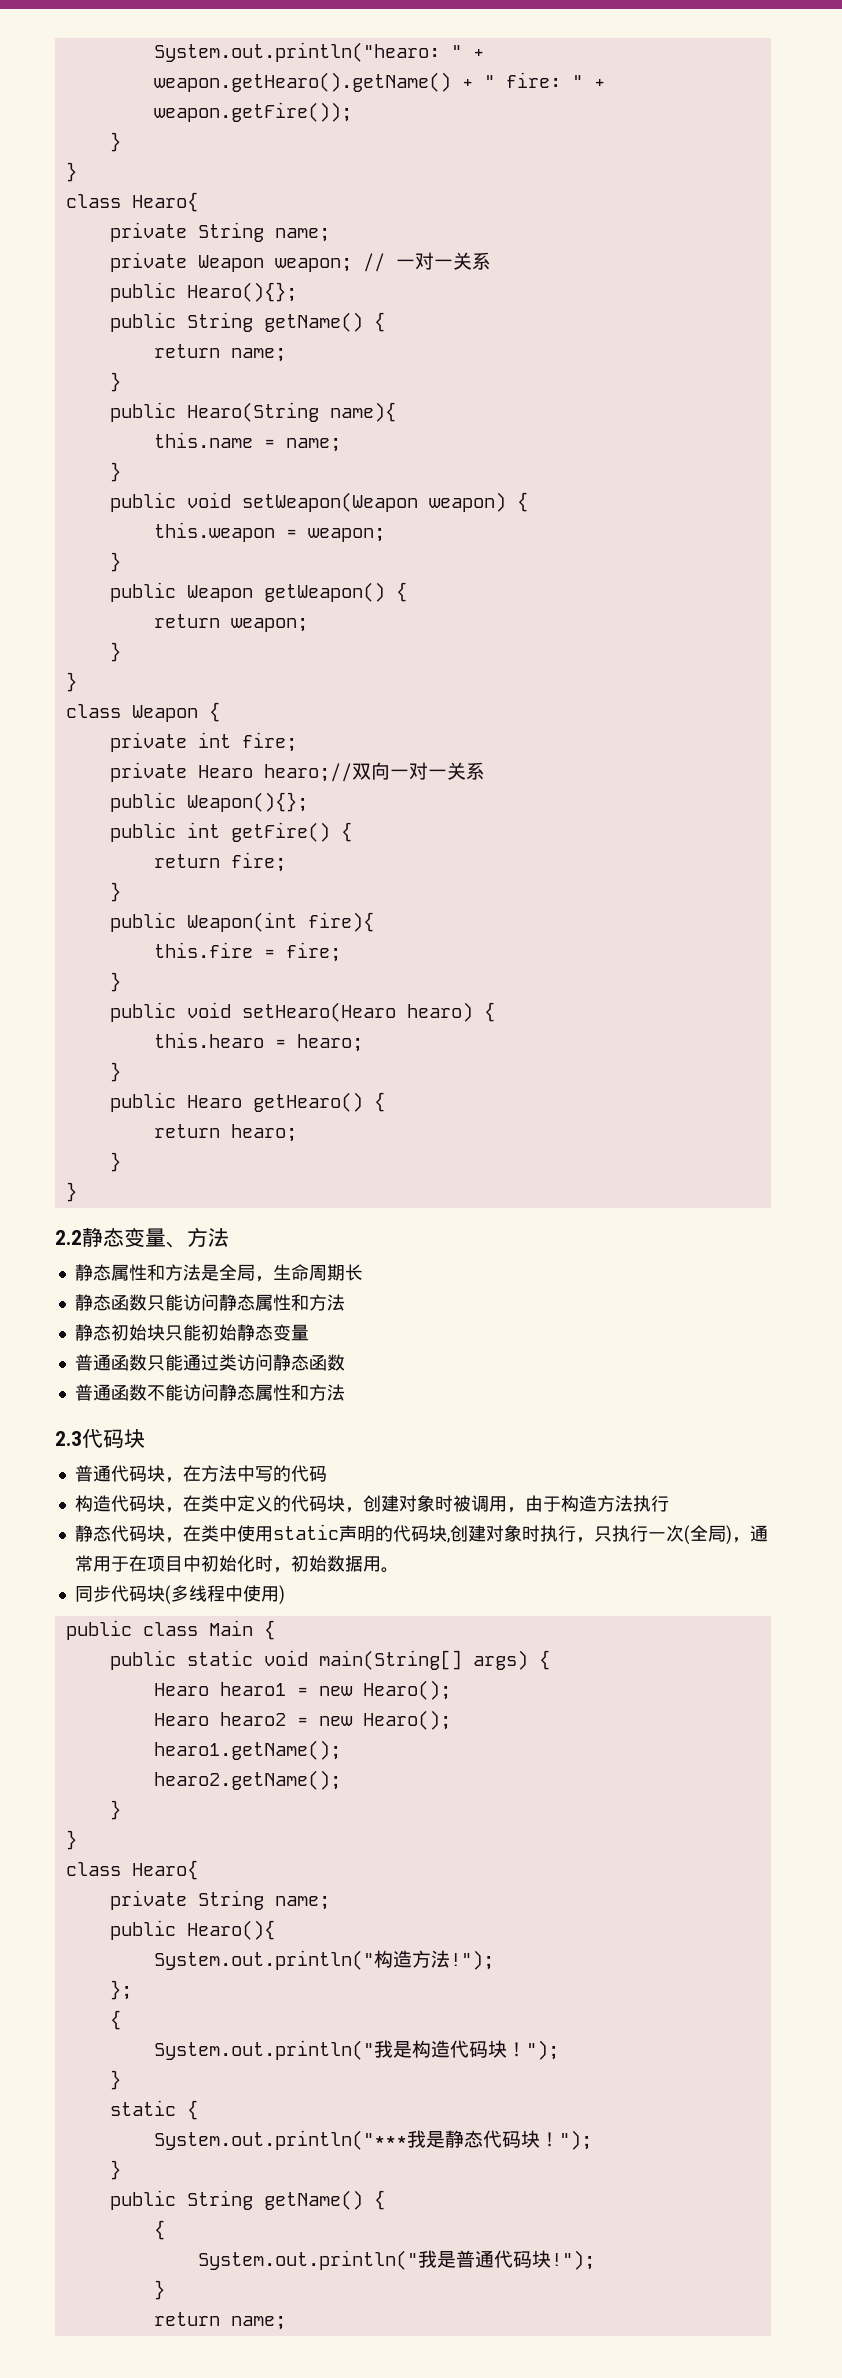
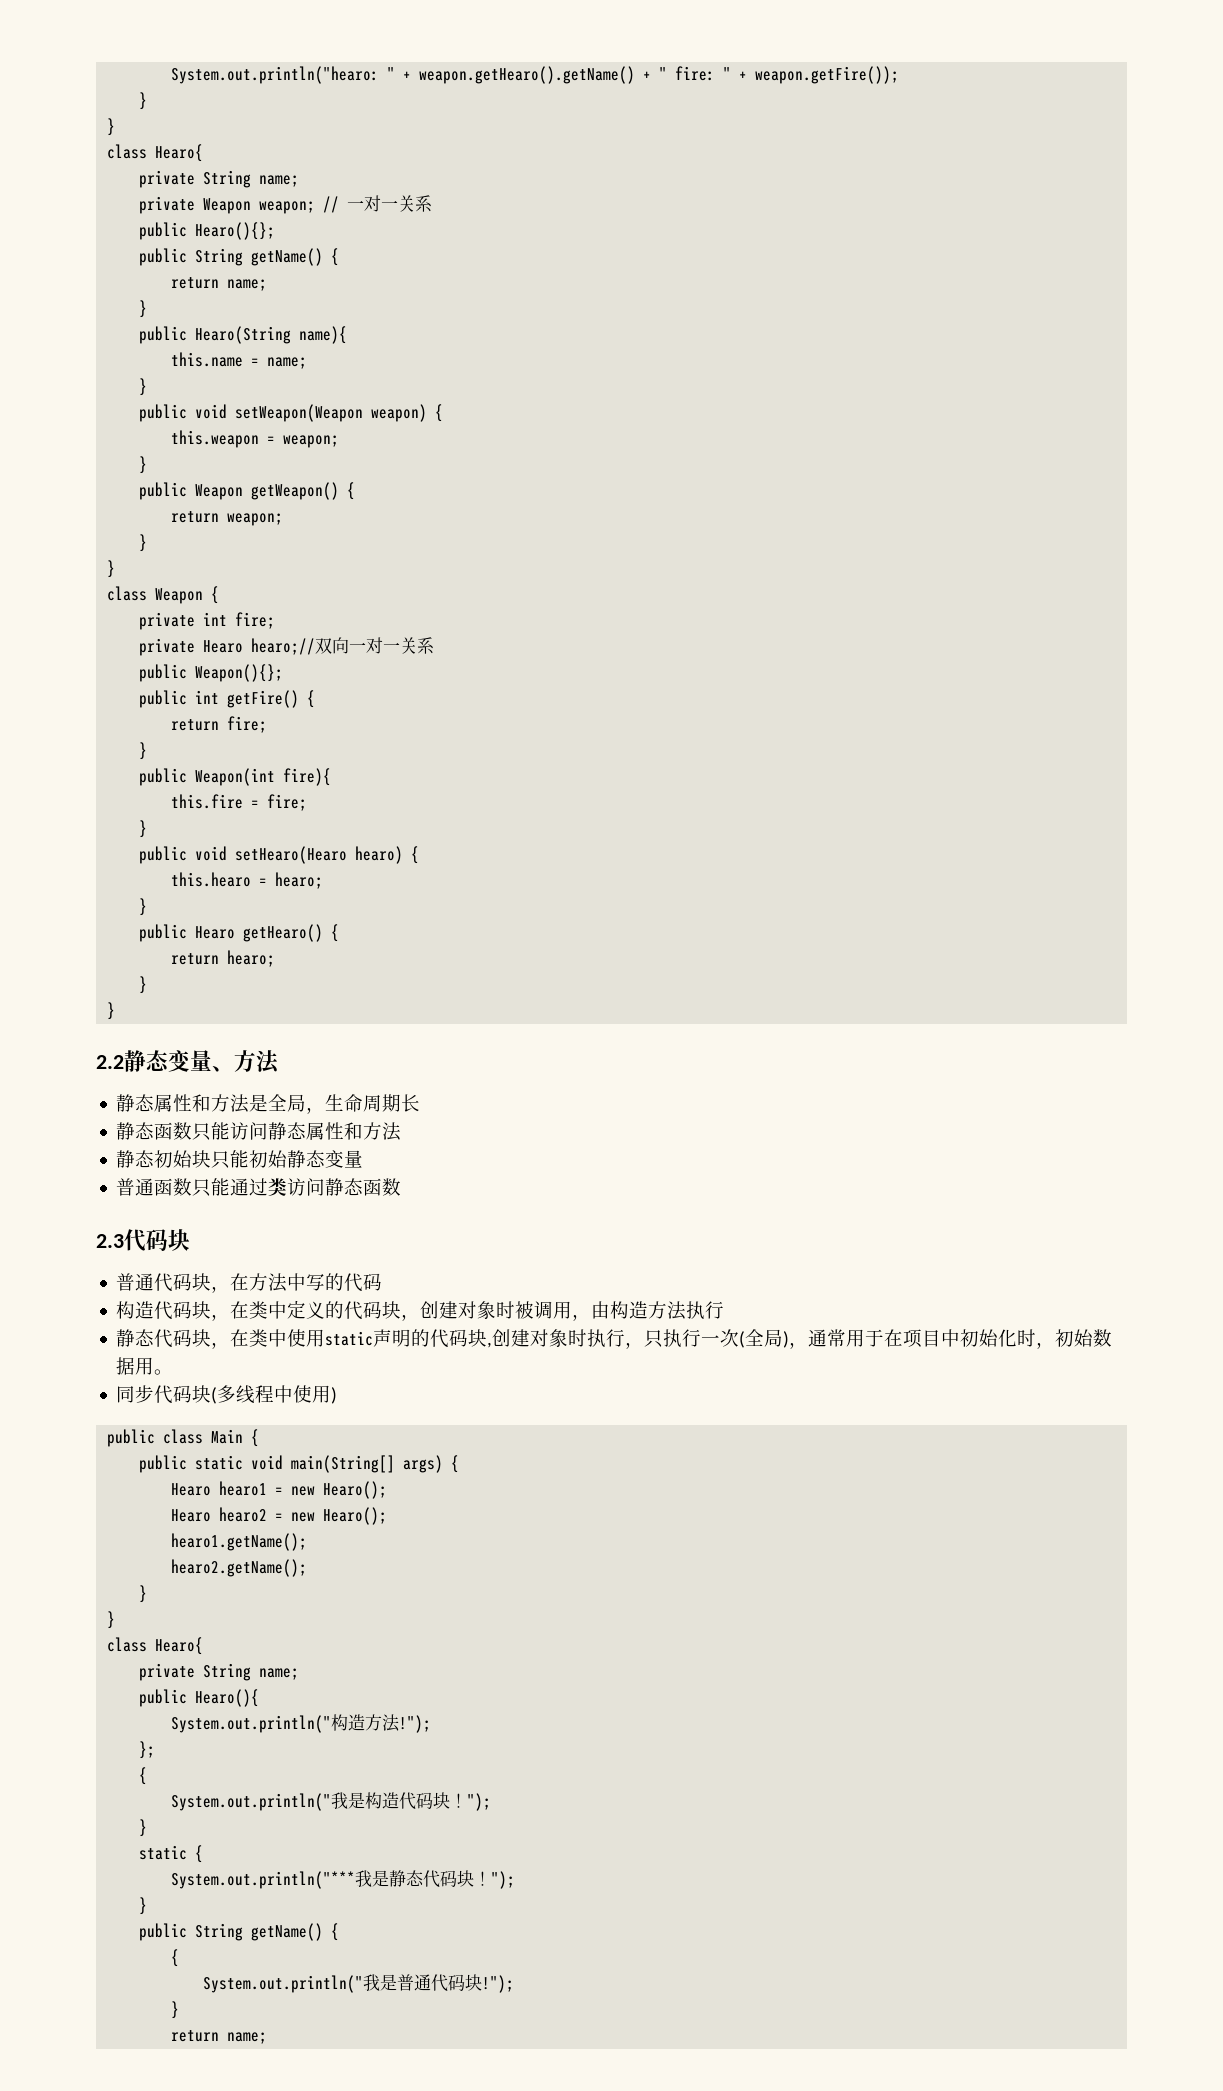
[74,1384,345,1401] // 普通函数不能访问静态属性和方法 -> (402, 1187) none
[542,1496,561,1512] 于 -> (611, 1310) none

